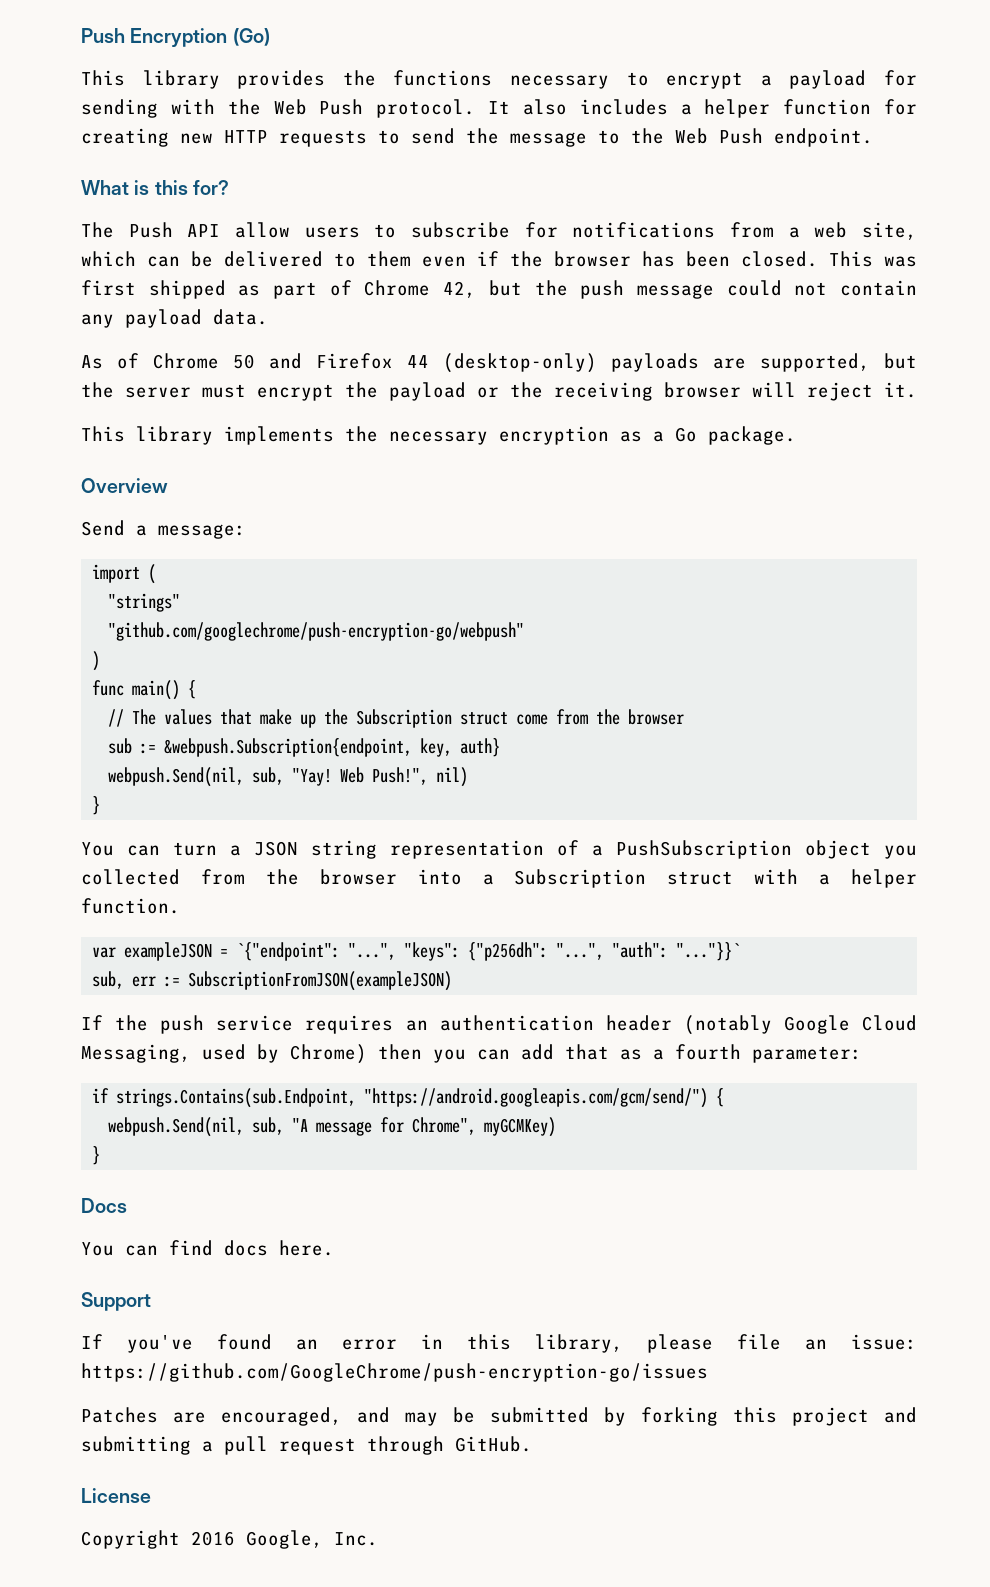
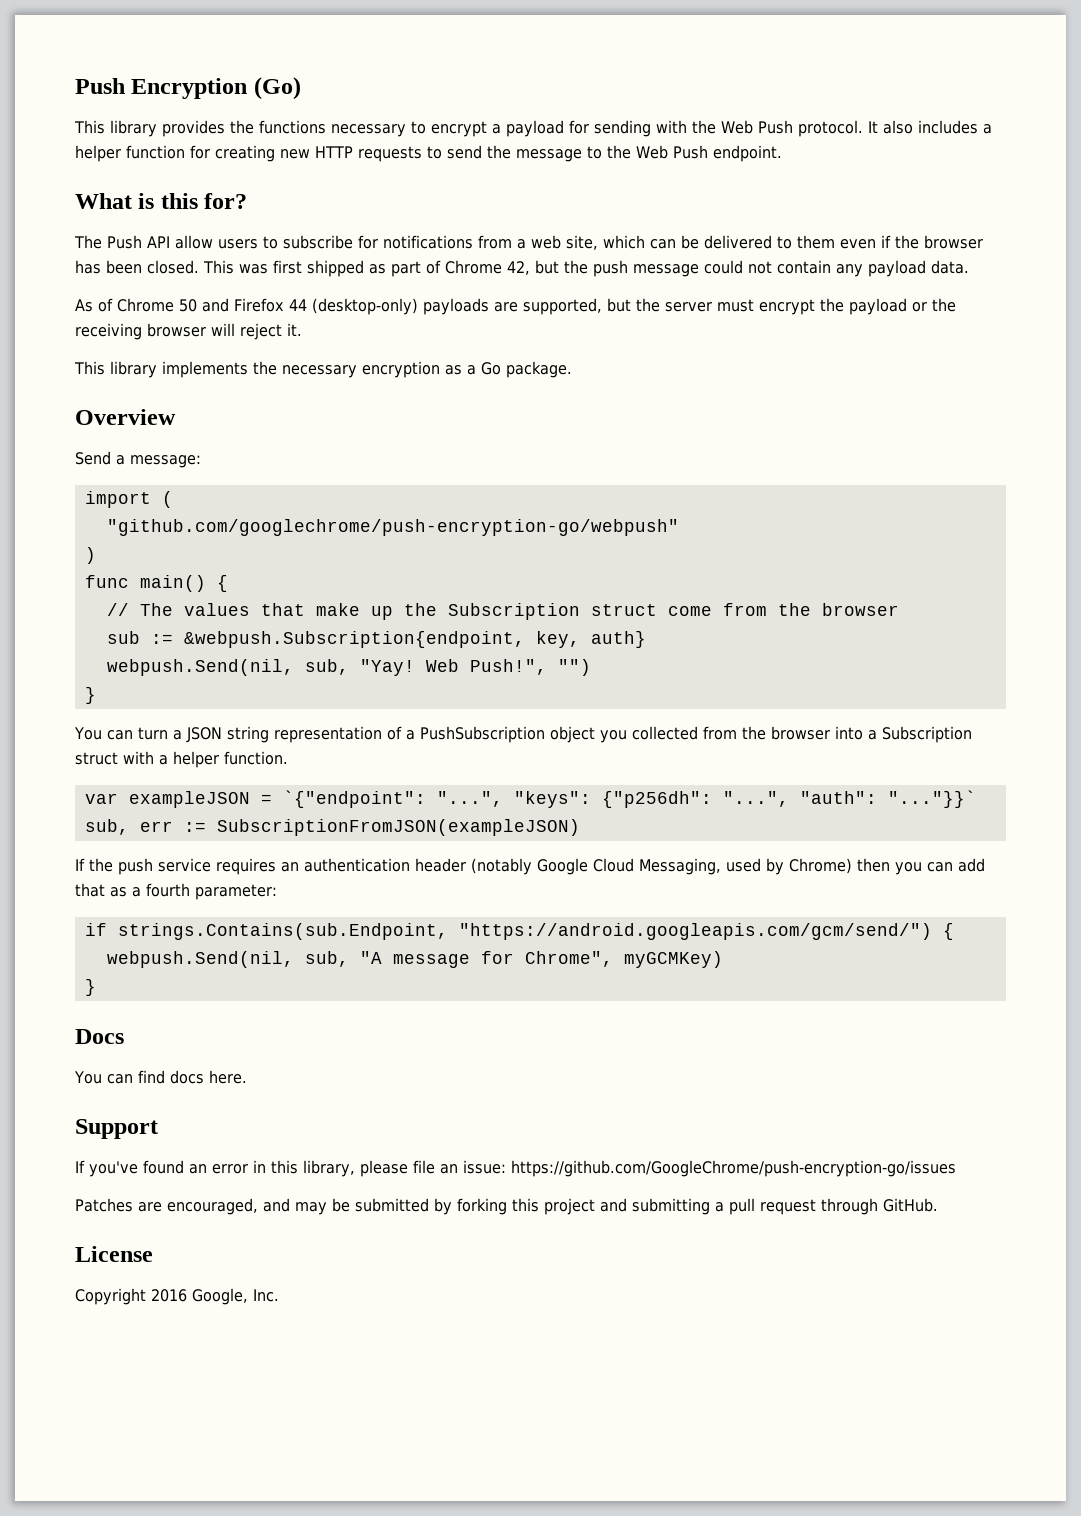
[108,593,181,612] // "strings" -> (173, 499) none
[436,767,469,787] nil) -> [557,659,591,676] "")

